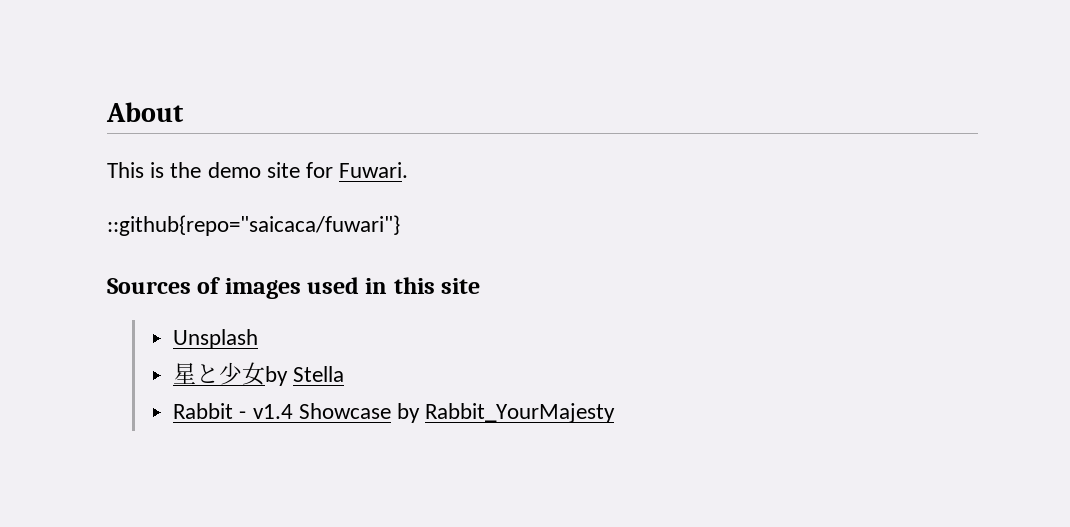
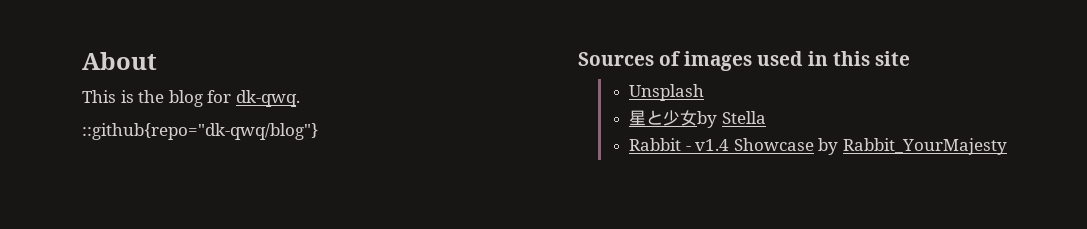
[207,162,409,178] [107,215,400,236] demo site for Fuwari. // ::github{repo="saicaca/fuwari"} -> [168,90,300,107] [82,123,318,140] blog for dk-qwq. // ::github{repo="dk-qwq/blog"}

